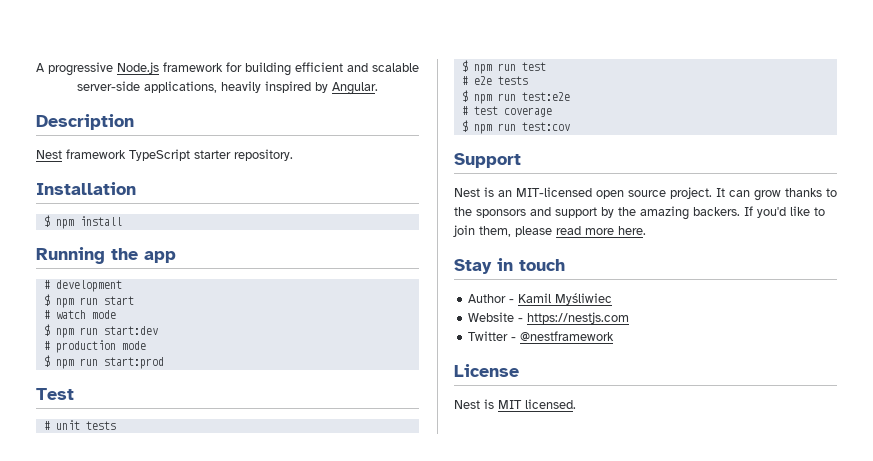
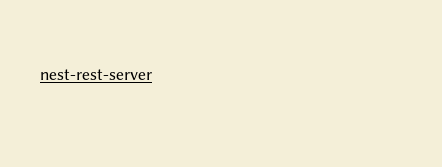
[36,62,419,76] [77,81,378,95] [36,114,134,130] [36,149,293,161] [36,182,136,195] [43,215,122,229] [36,247,176,264] [43,280,122,292] [43,294,134,308] [43,310,116,319] [43,324,158,338] [43,340,146,353] [43,355,164,369] [36,388,74,400] [43,420,116,430] [461,60,546,74] [461,76,528,85] [461,90,570,104] [461,106,552,117] [461,120,570,134] [454,153,521,168] [454,187,837,201] [454,206,825,220] [453,225,646,237] [454,258,565,274] [468,293,613,305] [468,312,630,324] [468,331,615,341] [454,364,519,377] [454,399,576,409] A progressive Node.js framework for building efficient and scalable server-side applications, heavily inspired by Angular. // Description // Nest framework TypeScript starter repository. // Installation // $ npm install // Running the app // # development // $ npm run start // # watch mode // $ npm run start:dev // # production mode // $ npm run start:prod // Test // # unit tests // $ npm run test // # e2e tests // $ npm run test:e2e // # test coverage // $ npm run test:cov // Support // Nest is an MIT-licensed open source project. It can grow thanks to the sponsors and support by the amazing backers. If you'd like to join them, please read more here. // Stay in touch // Author - Kamil Myśliwiec // Website - https://nestjs.com // Twitter - @nestframework // License // Nest is MIT licensed. -> [40,69,152,80] nest-rest-server

